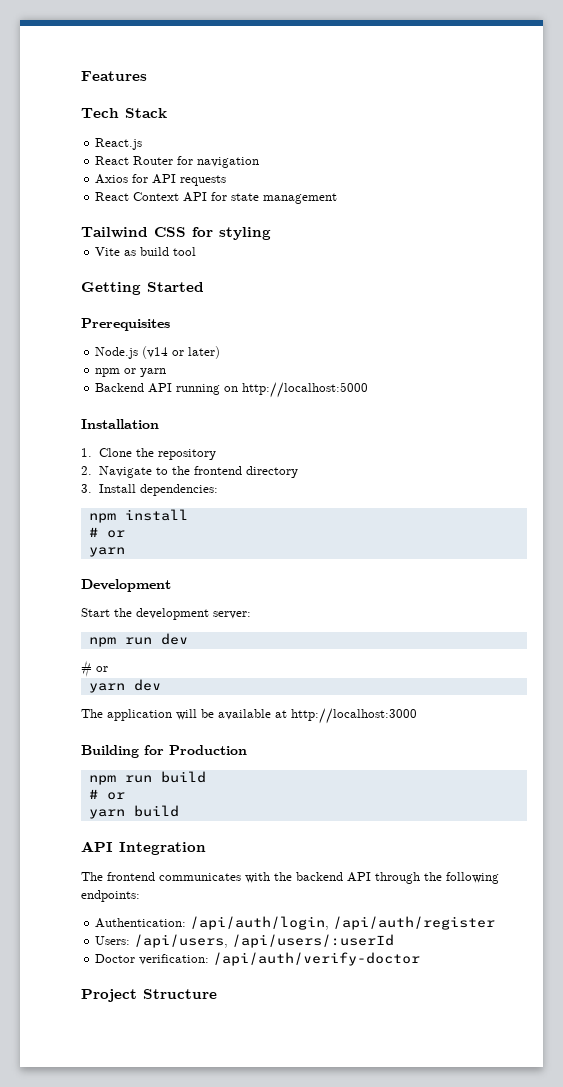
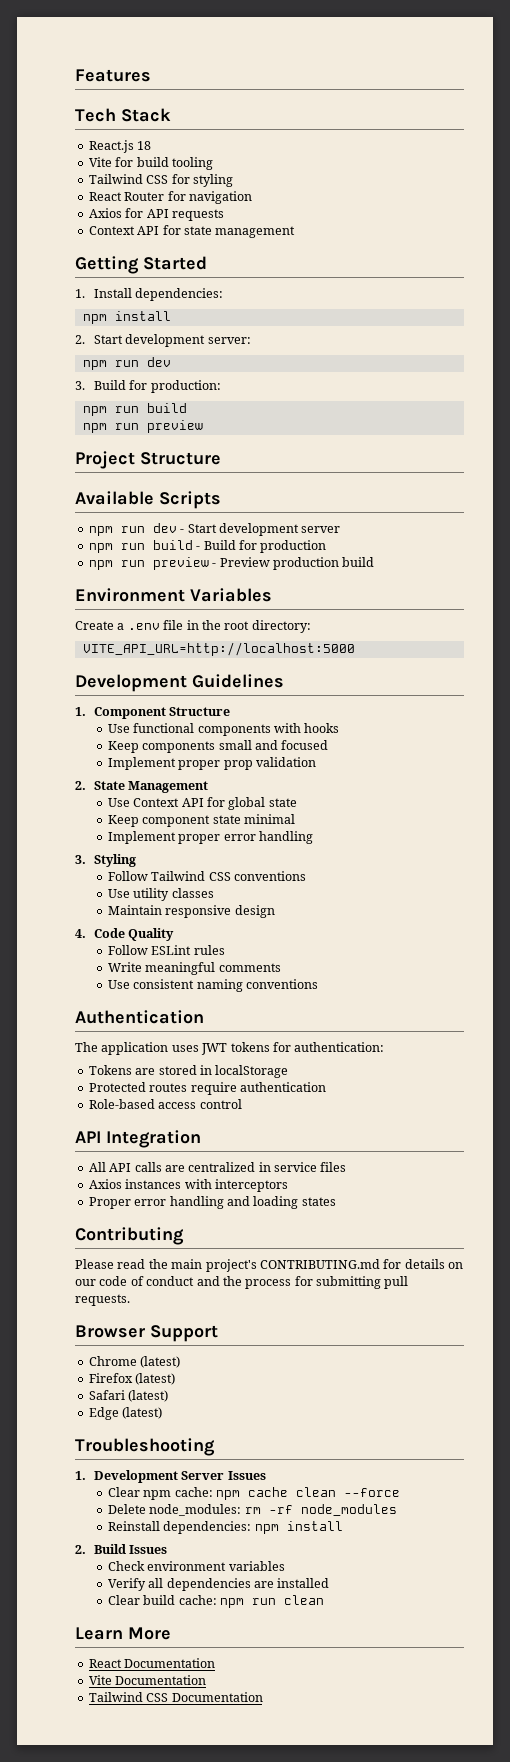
(143, 144) none -> [137,141,152,150] [88,157,213,170] [88,174,233,187] 18 // Vite for build tooling // Tailwind CSS for styling
[95,192,130,201] React -> (224, 215) none
[81,227,271,240] [95,247,197,256] [81,282,204,295] [81,318,170,331] [95,346,221,359] [95,368,167,377] [95,382,369,398] [81,419,159,429] [81,448,216,460] [81,466,298,478] [81,484,218,496] [88,509,188,523] [88,527,125,538] [88,547,125,557] [81,579,171,592] [81,608,132,617] Tailwind CSS for styling // Vite as build tool // Getting Started // Prerequisites // Node.js (v14 or later) // npm or yarn // Backend API running on http://localhost:5000 // Installation // 1. Clone the repository // 2. Navigate to the frontend directory // 3. Install dependencies: // npm install // # or // yarn // Development // Start the -> [75,256,207,274] [75,288,224,301] [82,311,171,324] [75,335,124,344] Getting Started // 1. Install dependencies: // npm install // 2. Start
[81,660,108,677] [88,679,161,693] [81,708,417,724] [81,745,247,758] [88,771,206,785] [88,789,125,800] [88,805,179,819] [81,841,206,855] [81,872,499,884] [81,890,140,902] [95,916,496,930] [95,934,395,948] [95,952,421,966] [81,989,217,1002] # or // yarn dev // The application will be available at http://localhost:3000 // Building for Production // npm run build // # or // yarn build // API Integration // The frontend communicates with the backend API through the following endpoints: // Authentication: /api/auth/login, /api/auth/register // Users: /api/users, /api/users/:userId // Doctor verification: /api/auth/verify-doctor // Project Structure -> [75,380,221,393] [82,403,187,416] [82,420,203,433] [75,451,221,469] [75,491,221,509] [88,523,341,536] [88,540,327,553] [88,557,375,570] [75,588,272,602] [75,620,311,633] [82,642,355,656] [75,674,284,692] [75,707,231,719] [107,723,340,736] [107,740,329,753] [107,757,316,770] [75,781,209,793] [107,797,297,810] [107,814,295,827] [107,831,313,844] [75,854,137,867] [107,871,306,881] [107,888,214,901] [107,905,275,918] [75,928,175,941] [107,945,225,955] [107,962,281,975] [107,979,318,992] [75,1010,204,1024] [75,1042,385,1055] [88,1065,289,1078] [88,1082,326,1095] [88,1099,242,1109] [75,1130,201,1148] [88,1162,347,1172] [88,1179,288,1192] [88,1196,336,1209] [75,1227,184,1245] [75,1259,463,1272] [75,1276,409,1289] [75,1294,130,1306] [75,1325,218,1342] [88,1356,181,1368] [88,1373,176,1385] [88,1390,169,1402] [88,1407,163,1420] [75,1438,215,1456] [75,1470,266,1483] [107,1487,400,1500] [107,1504,397,1516] [107,1521,343,1534] [75,1544,168,1554] [107,1561,285,1571] [107,1578,330,1591] [107,1595,324,1608] [75,1627,171,1640] [88,1658,216,1668] [88,1675,207,1685] [88,1692,263,1702] 3. Build for production: // npm run build // npm run preview // Project Structure // Available Scripts // npm run dev - Start development server // npm run build - Build for production // npm run preview - Preview production build // Environment Variables // Create a .env file in the root directory: // VITE_API_URL=http://localhost:5000 // Development Guidelines // 1. Component Structure // Use functional components with hooks // Keep components small and focused // Implement proper prop validation // 2. State Management // Use Context API for global state // Keep component state minimal // Implement proper error handling // 3. Styling // Follow Tailwind CSS conventions // Use utility classes // Maintain responsive design // 4. Code Quality // Follow ESLint rules // Write meaningful comments // Use consistent naming conventions // Authentication // The application uses JWT tokens for authentication: // Tokens are stored in localStorage // Protected routes require authentication // Role-based access control // API Integration // All API calls are centralized in service files // Axios instances with interceptors // Proper error handling and loading states // Contributing // Please read the main project's CONTRIBUTING.md for details on our code of conduct and the process for submitting pull requests. // Browser Support // Chrome (latest) // Firefox (latest) // Safari (latest) // Edge (latest) // Troubleshooting // 1. Development Server Issues // Clear npm cache: npm cache clean --force // Delete node_modules: rm -rf node_modules // Reinstall dependencies: npm install // 2. Build Issues // Check environment variables // Verify all dependencies are installed // Clear build cache: npm run clean // Learn More // React Documentation // Vite Documentation // Tailwind CSS Documentation

